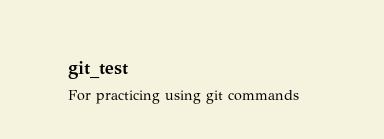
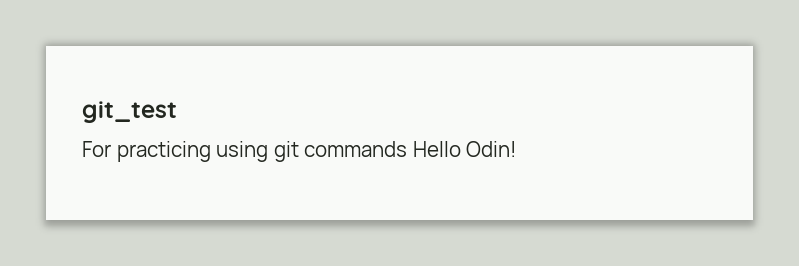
(299, 95) none -> [412,141,517,157] Hello Odin!

